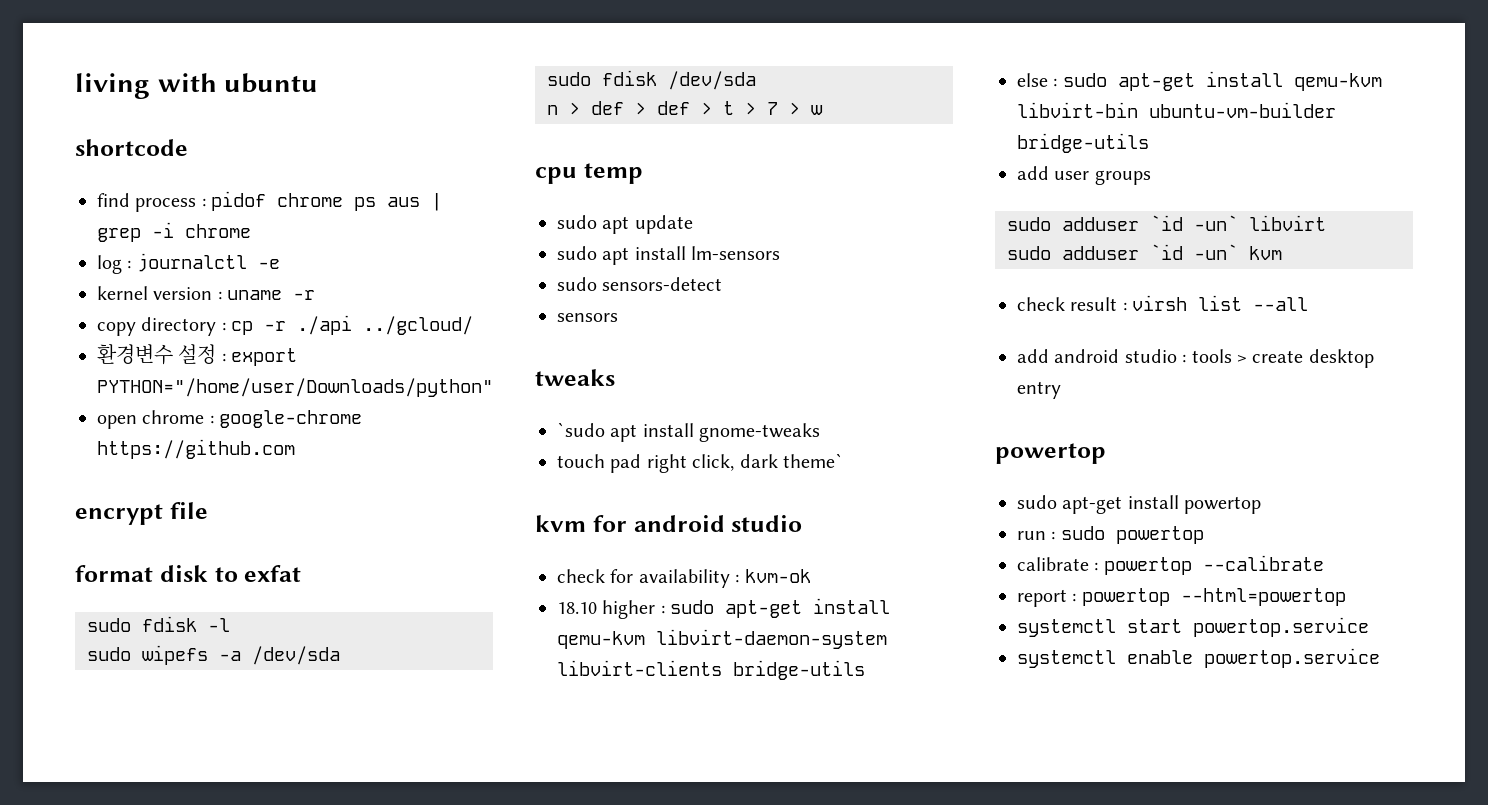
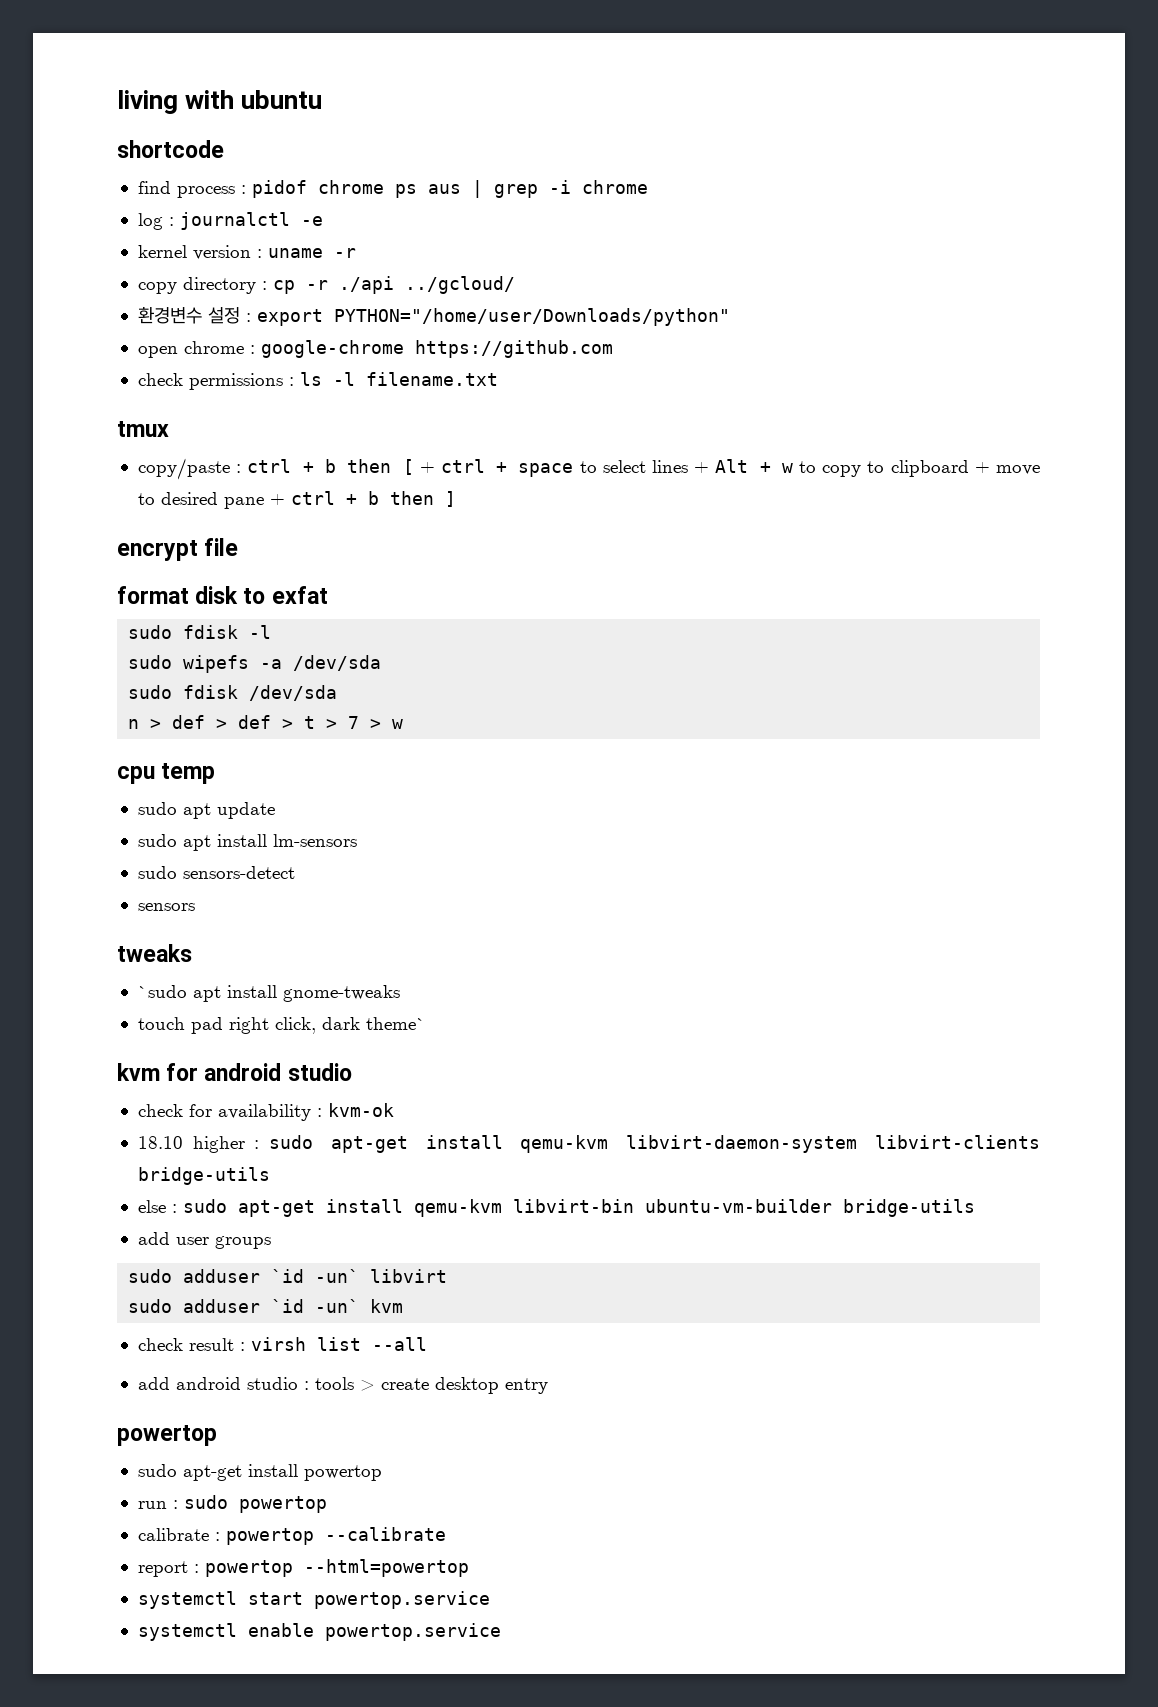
(295, 449) none -> [137,372,498,390] [117,421,169,437] [137,458,1041,480] [137,491,456,509] // check permissions : ls -l filename.txt // tmux // copy/paste : ctrl + b then [ + ctrl + space to select lines + Alt + w to copy to clipboard + move to desired pane + ctrl + b then ]

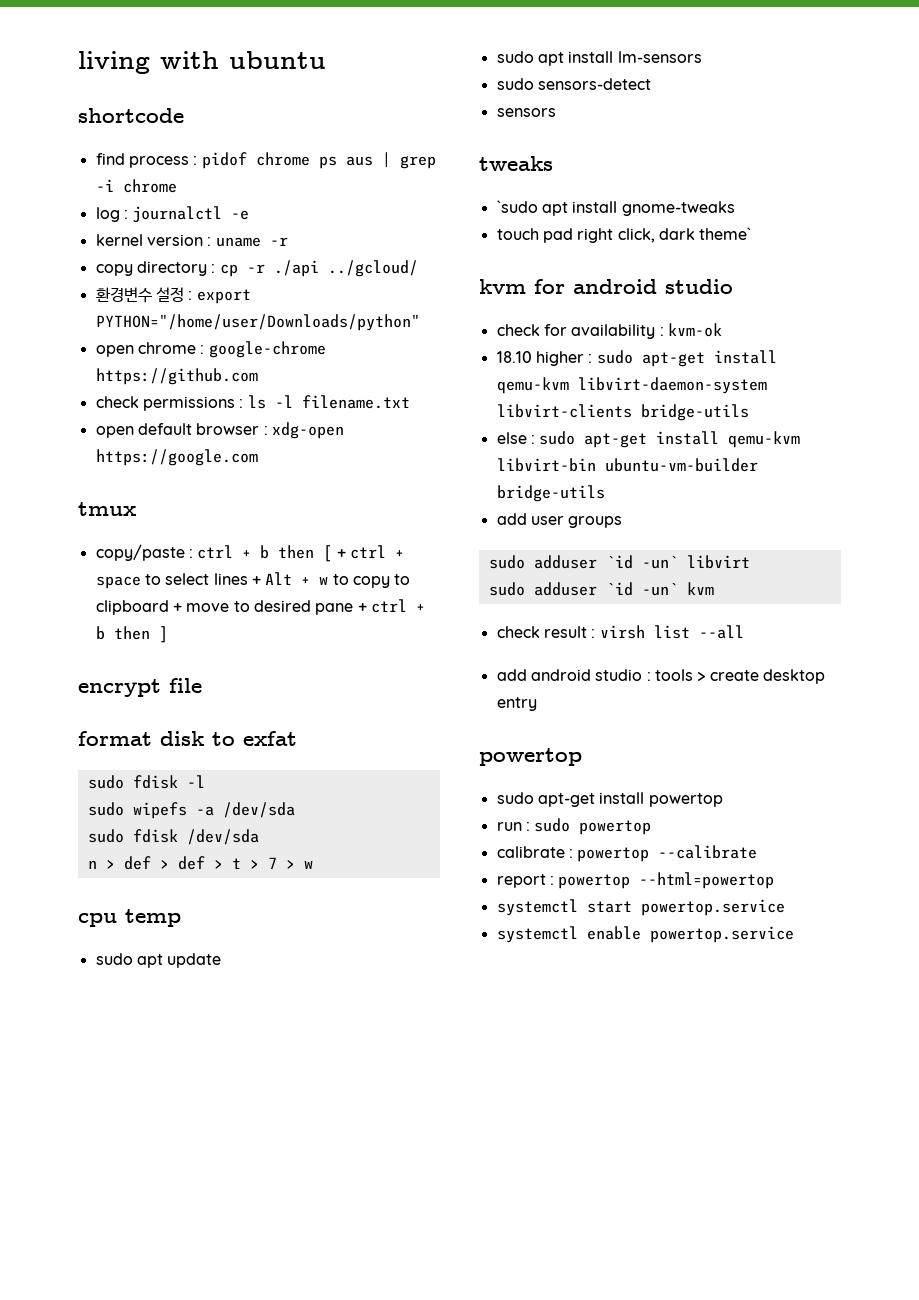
(498, 379) none -> [95,422,344,439] [95,449,258,466] // open default browser : xdg-open https://google.com

